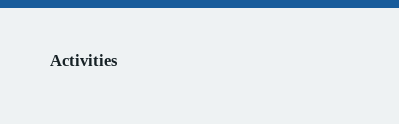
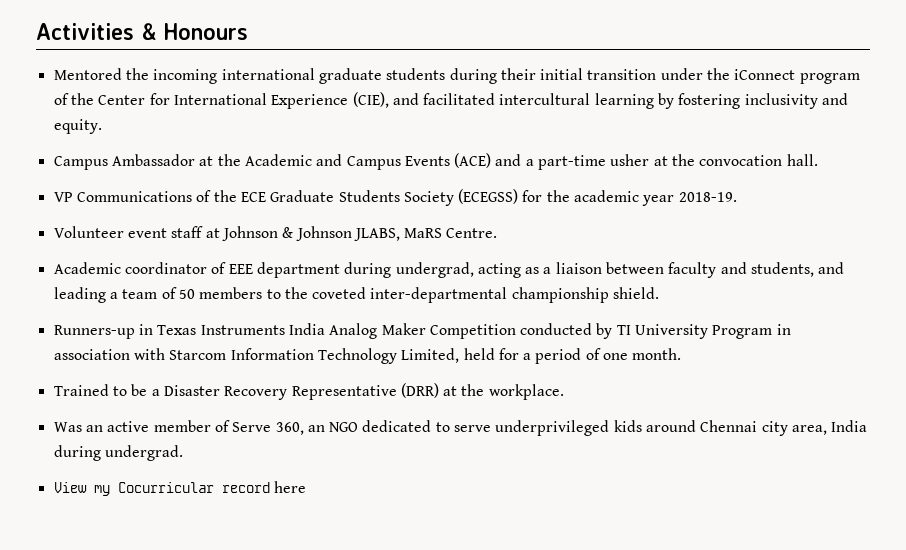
(118, 60) none -> [141,23,248,40] [53,68,860,84] [53,92,849,109] [53,119,102,134] [53,153,818,170] [53,189,737,206] [53,226,498,241] [53,262,845,278] [53,287,660,303] [53,323,791,339] [53,348,682,364] [53,383,564,400] [53,420,868,436] [53,445,183,461] [53,481,306,496] & Honours // Mentored the incoming international graduate students during their initial transition under the iConnect program of the Center for International Experience (CIE), and facilitated intercultural learning by fostering inclusivity and equity. // Campus Ambassador at the Academic and Campus Events (ACE) and a part-time usher at the convocation hall. // VP Communications of the ECE Graduate Students Society (ECEGSS) for the academic year 2018-19. // Volunteer event staff at Johnson & Johnson JLABS, MaRS Centre. // Academic coordinator of EEE department during undergrad, acting as a liaison between faculty and students, and leading a team of 50 members to the coveted inter-departmental championship shield. // Runners-up in Texas Instruments India Analog Maker Competition conducted by TI University Program in association with Starcom Information Technology Limited, held for a period of one month. // Trained to be a Disaster Recovery Representative (DRR) at the workplace. // Was an active member of Serve 360, an NGO dedicated to serve underprivileged kids around Chennai city area, India during undergrad. // View my Cocurricular record here

